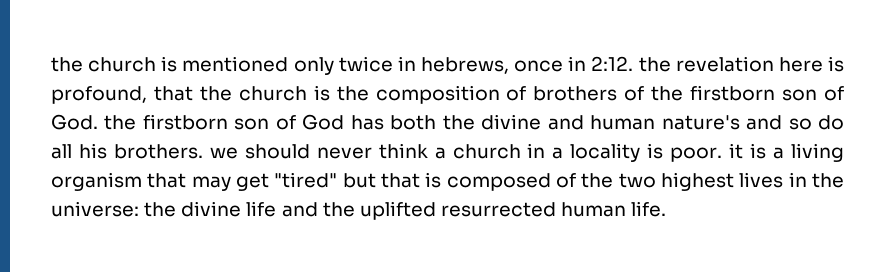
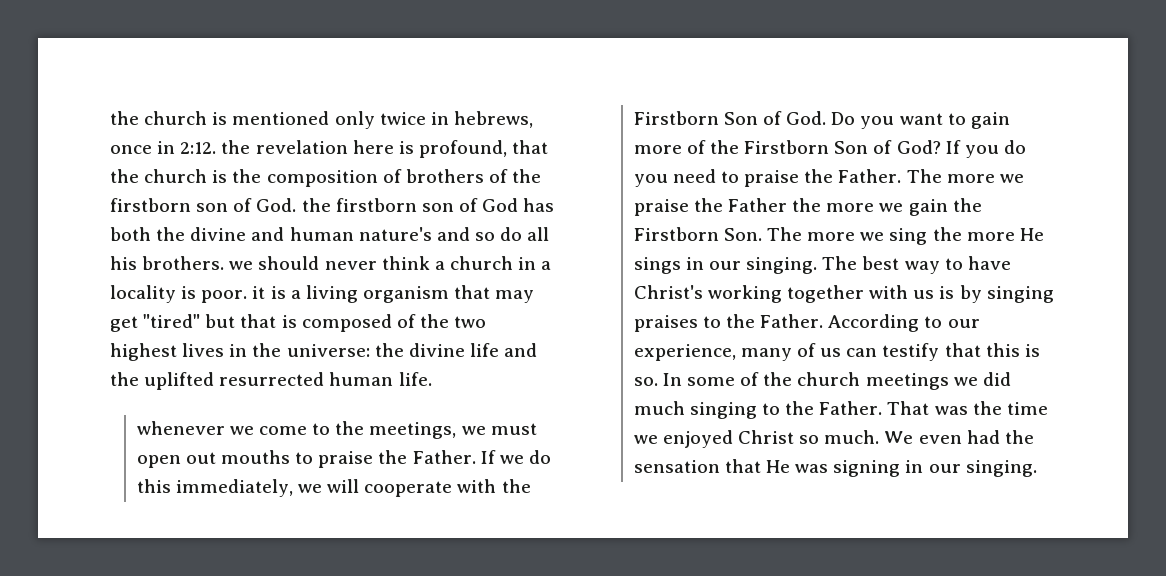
(667, 209) none -> [136,421,537,439] [136,450,551,468] [136,479,531,497] [633,111,1010,129] [633,140,1026,158] [633,169,1024,187] [633,198,982,216] [633,227,1044,245] [633,256,1011,274] [633,285,1054,303] [633,314,980,332] [633,343,1040,361] [633,372,1011,390] [633,401,1048,419] [633,430,1034,448] [633,459,1037,477] // whenever we come to the meetings, we must open out mouths to praise the Father. If we do this immediately, we will cooperate with the Firstborn Son of God. Do you want to gain more of the Firstborn Son of God? If you do you need to praise the Father. The more we praise the Father the more we gain the Firstborn Son. The more we sing the more He sings in our singing. The best way to have Christ's working together with us is by singing praises to the Father. According to our experience, many of us can testify that this is so. In some of the church meetings we did much singing to the Father. That was the time we enjoyed Christ so much. We even had the sensation that He was signing in our singing.

